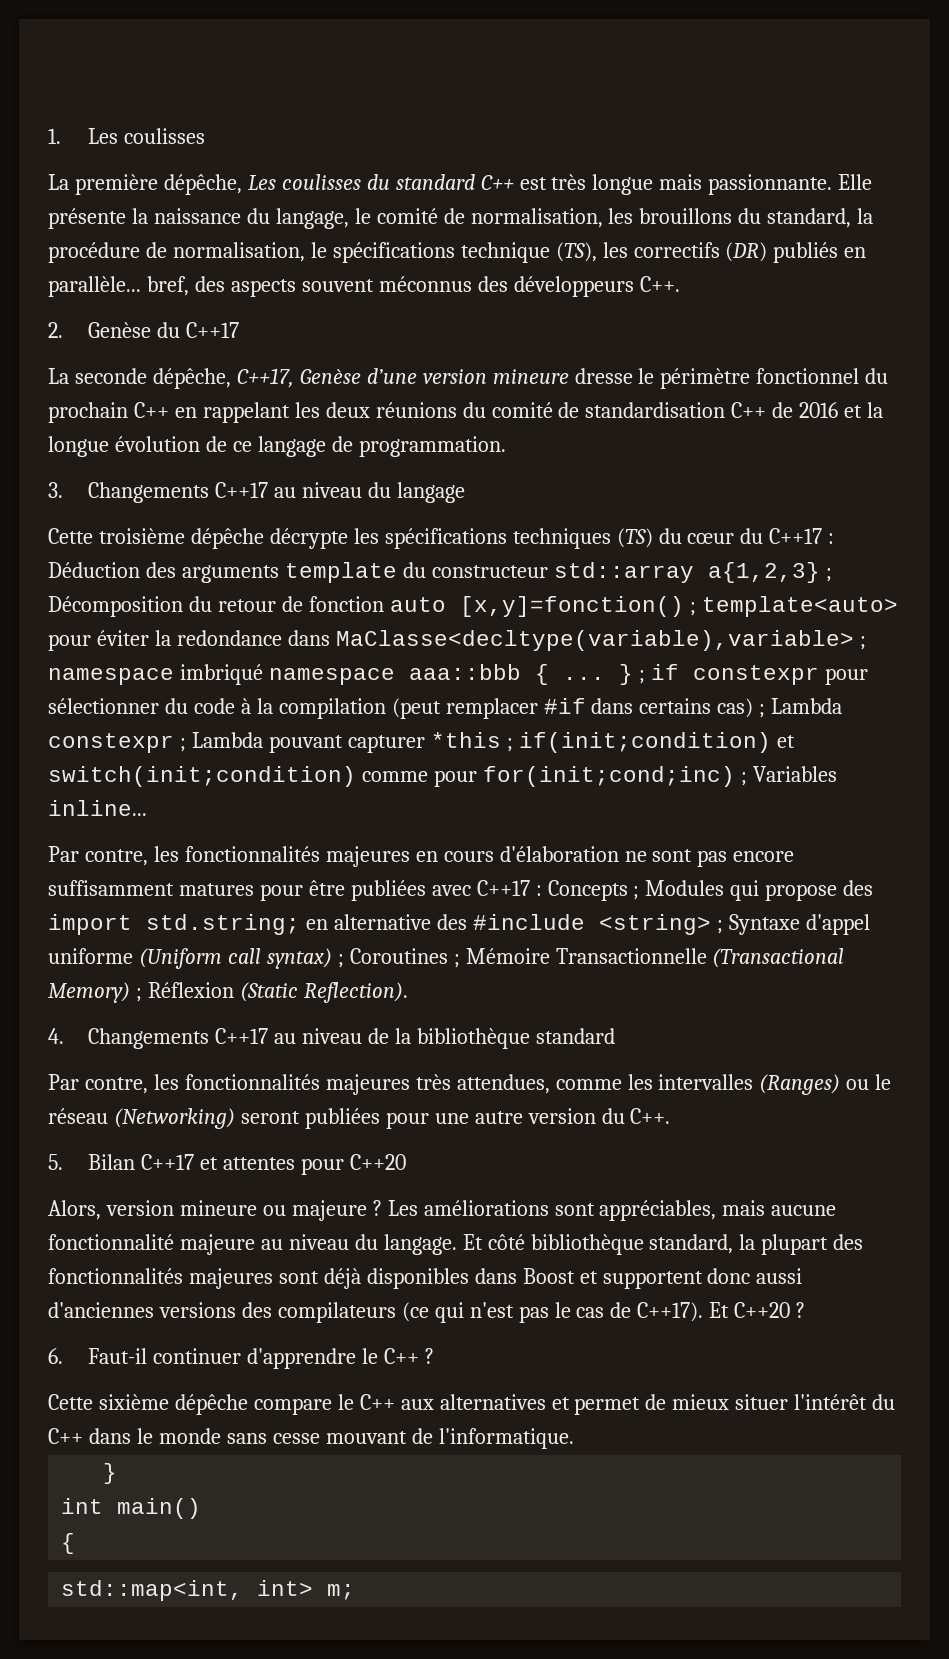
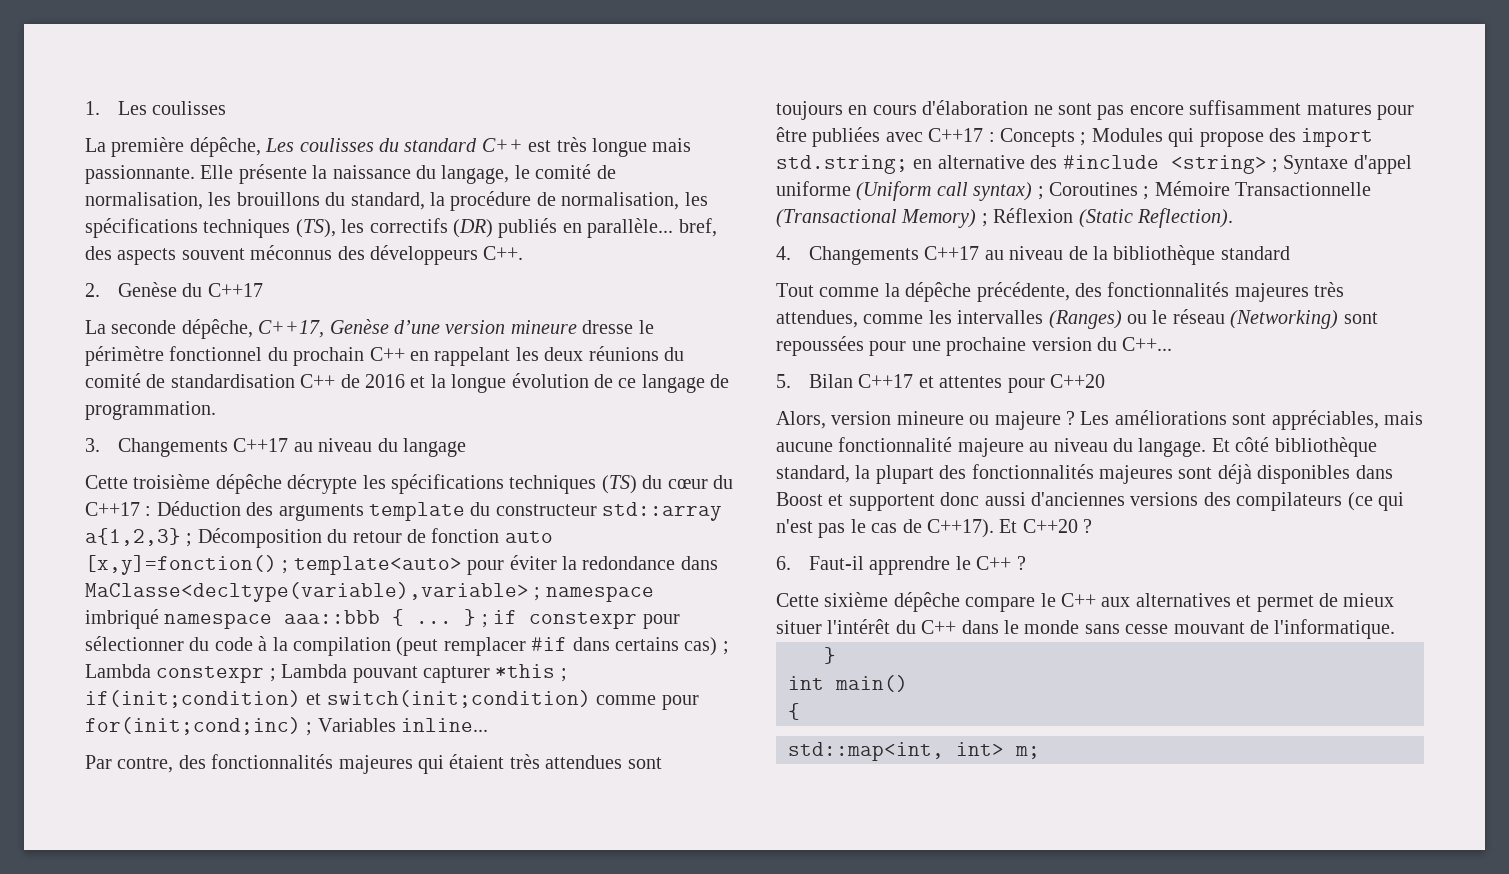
[310,242,550,263] le spécifications technique -> [684,192,708,206] [85,218,291,238] les spécifications techniques
[153,846,410,867] les fonctionnalités majeures -> [178,754,662,774] [776,101,843,120] des fonctionnalités majeures qui étaient très attendues sont toujours
[48,1074,179,1094] Par contre, les -> [776,282,1102,302] Tout comme la dépêche précédente, des
[240,1108,380,1129] seront publiées -> [1343,312,1378,324] [776,336,864,356] sont repoussées
[474,1111,523,1124] autre -> [946,337,1027,356] prochaine
[630,1108,671,1124] C++. -> [1122,337,1173,351] C++...
[153,1348,357,1369] continuer d'apprendre -> [869,556,951,575] apprendre

